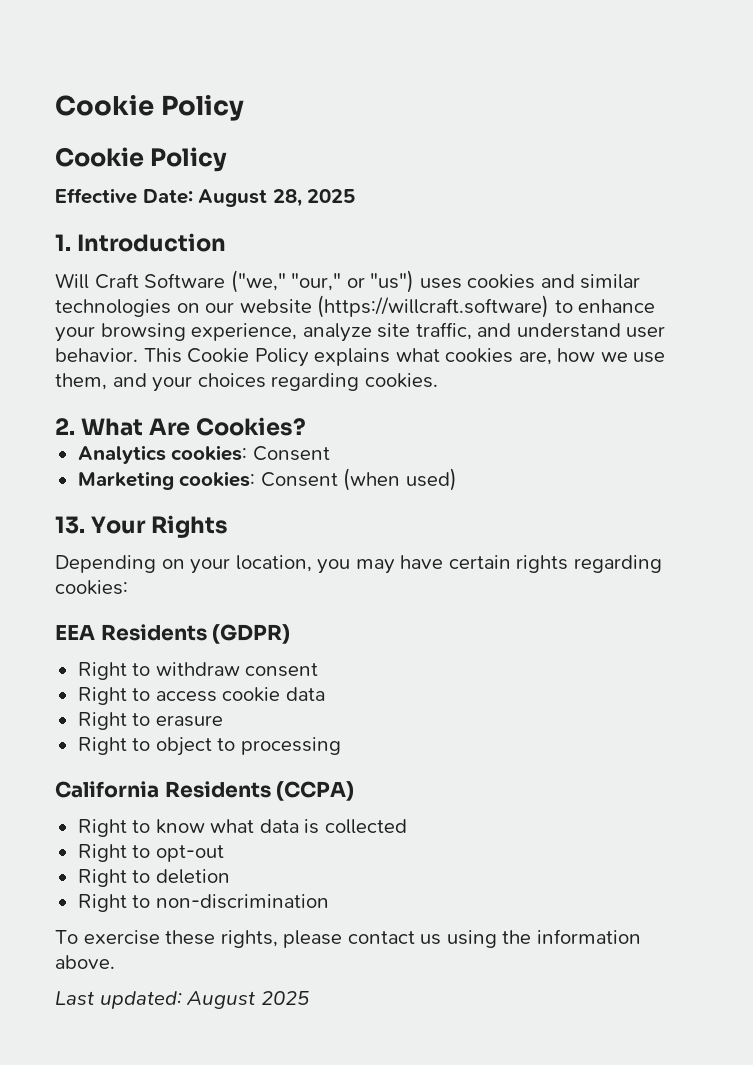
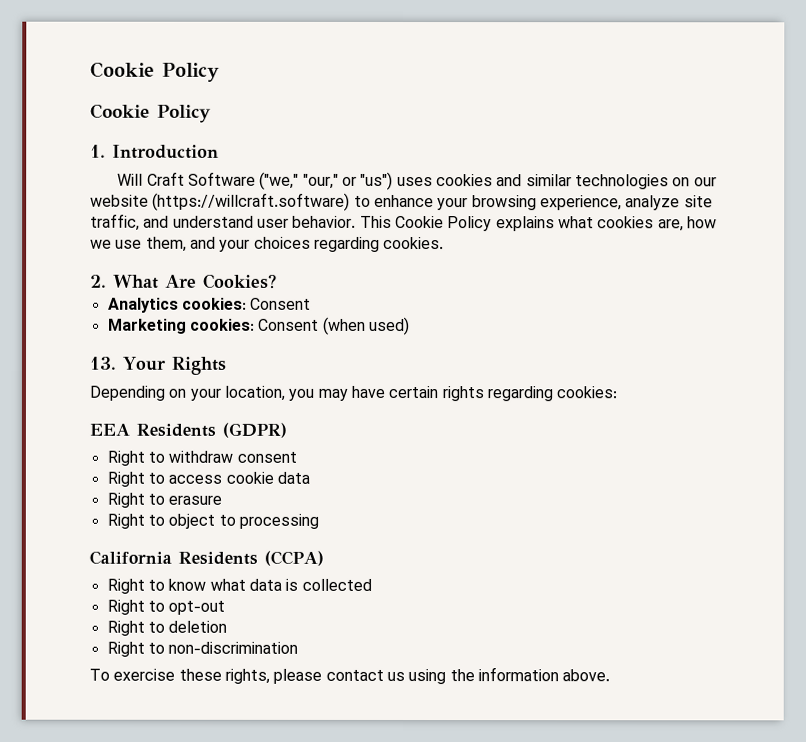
[55,188,356,207] // Effective Date: August 28, 2025 -> (211, 113) none
[55,991,309,1009] // Last updated: August 2025 -> (611, 675) none

